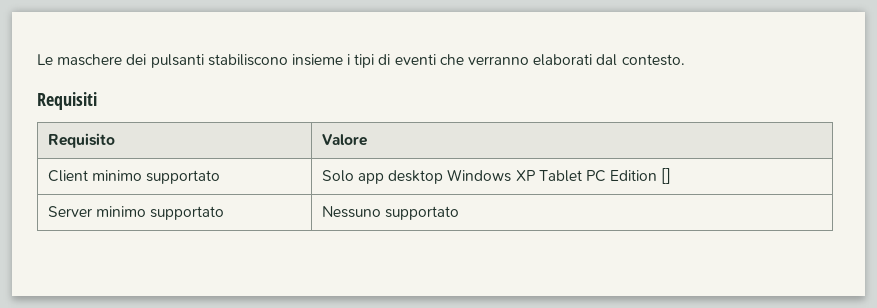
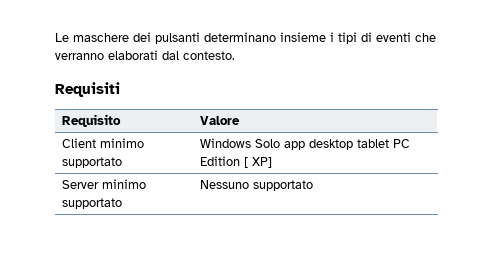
[207,54,288,66] stabiliscono -> [204,32,276,42] determinano
(221, 177) none -> [200,138,252,148] Windows
[447,168,672,184] Windows XP Tablet PC Edition [] -> [357,139,411,148] [200,156,273,168] tablet PC Edition [ XP]

